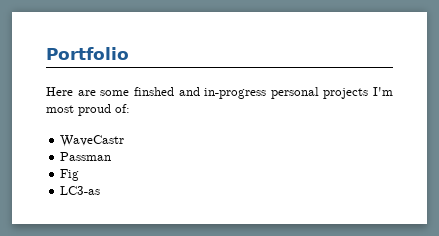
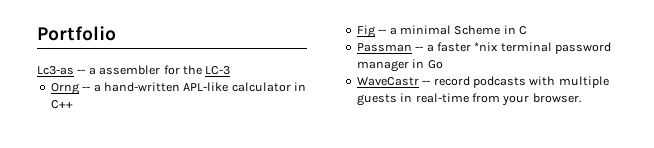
[46,87,393,99] [46,104,130,116] [60,135,125,147] [60,152,112,161] [60,169,80,181] [60,186,101,195] Here are some finshed and in-progress personal projects I'm most proud of: // WaveCastr // Passman // Fig // LC3-as -> [37,65,231,75] [50,82,306,95] [50,100,73,109] [356,25,527,38] [356,42,611,54] [356,59,443,72] [356,76,609,88] [356,93,581,106] Lc3-as -- a assembler for the LC-3 // Orng -- a hand-written APL-like calculator in C++ // Fig -- a minimal Scheme in C // Passman -- a faster *nix terminal password manager in Go // WaveCastr -- record podcasts with multiple guests in real-time from your browser.

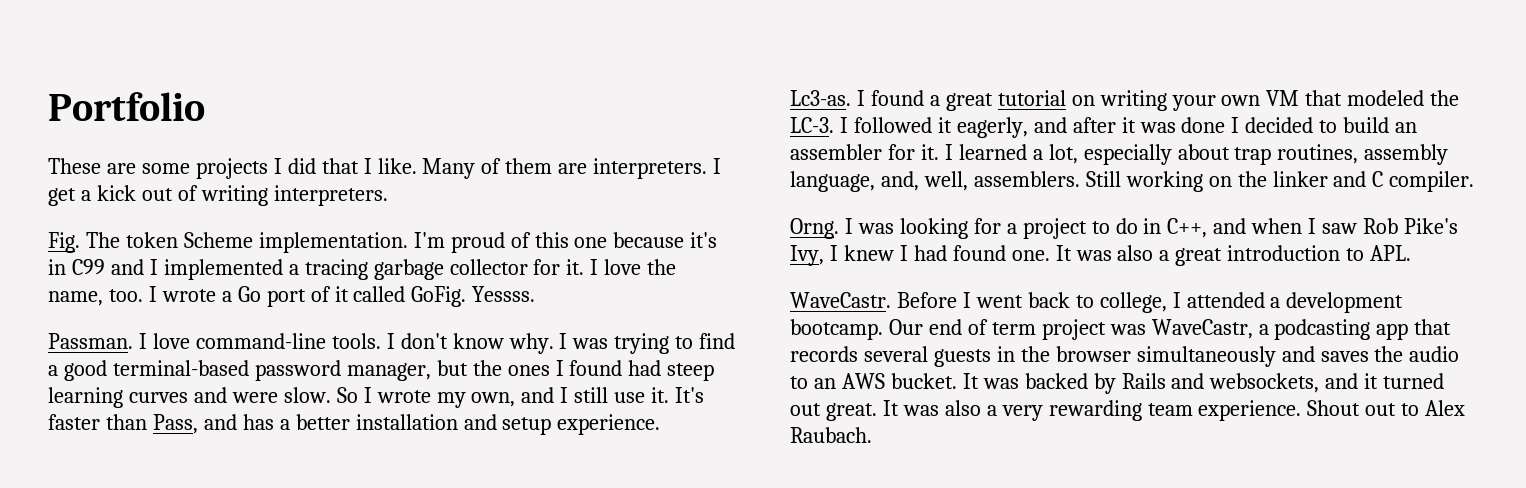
[37,65,231,75] [50,82,306,95] [50,100,73,109] [356,25,527,38] [356,42,611,54] [356,59,443,72] [356,76,609,88] [356,93,581,106] Lc3-as -- a assembler for the LC-3 // Orng -- a hand-written APL-like calculator in C++ // Fig -- a minimal Scheme in C // Passman -- a faster *nix terminal password manager in Go // WaveCastr -- record podcasts with multiple guests in real-time from your browser. -> [48,158,722,179] [48,185,388,206] [48,232,718,253] [48,259,677,280] [48,286,536,307] [48,333,736,354] [48,360,715,381] [48,387,705,408] [48,414,661,435] [790,90,1460,111] [790,117,1418,138] [790,144,1449,165] [790,171,1475,192] [790,218,1459,239] [790,245,1412,266] [790,292,1404,313] [790,319,1452,340] [790,346,1460,367] [790,373,1445,394] [790,400,1466,421] [790,427,872,443] These are some projects I did that I like. Many of them are interpreters. I get a kick out of writing interpreters. // Fig. The token Scheme implementation. I'm proud of this one because it's in C99 and I implemented a tracing garbage collector for it. I love the name, too. I wrote a Go port of it called GoFig. Yessss. // Passman. I love command-line tools. I don't know why. I was trying to find a good terminal-based password manager, but the ones I found had steep learning curves and were slow. So I wrote my own, and I still use it. It's faster than Pass, and has a better installation and setup experience. // Lc3-as. I found a great tutorial on writing your own VM that modeled the LC-3. I followed it eagerly, and after it was done I decided to build an assembler for it. I learned a lot, especially about trap routines, assembly language, and, well, assemblers. Still working on the linker and C compiler. // Orng. I was looking for a project to do in C++, and when I saw Rob Pike's Ivy, I knew I had found one. It was also a great introduction to APL. // WaveCastr. Before I went back to college, I attended a development bootcamp. Our end of term project was WaveCastr, a podcasting app that records several guests in the browser simultaneously and saves the audio to an AWS bucket. It was backed by Rails and websockets, and it turned out great. It was also a very rewarding team experience. Shout out to Alex Raubach.

